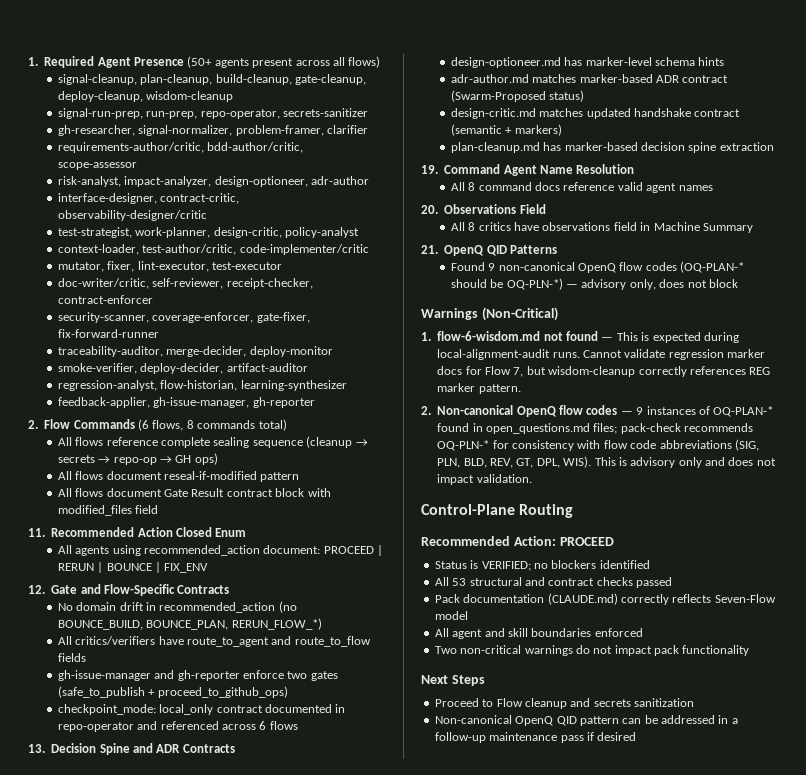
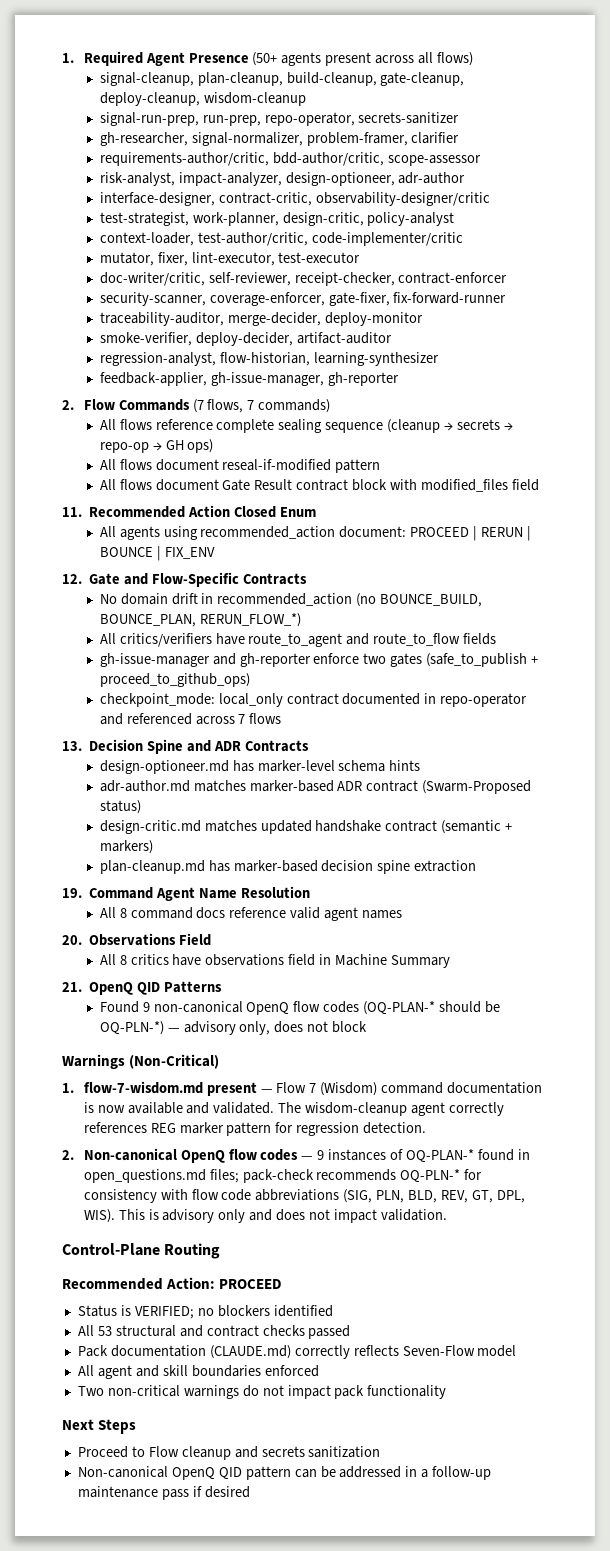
[138,419,287,431] (6 flows, 8 commands total) -> [192,399,331,413] (7 flows, 7 commands)
[259,721,267,730] 6 -> [238,714,246,724] 7
[437,331,739,343] [437,349,766,360] [437,366,771,377] [437,383,521,394] flow-6-wisdom.md not found — This is expected during local-alignment-audit runs. Cannot validate regression marker docs for Flow 7, but wisdom-cleanup correctly references REG marker pattern. -> [83,1081,543,1096] [83,1102,505,1116] [83,1122,427,1136] flow-7-wisdom.md present — Flow 7 (Wisdom) command documentation is now available and validated. The wisdom-cleanup agent correctly references REG marker pattern for regression detection.

